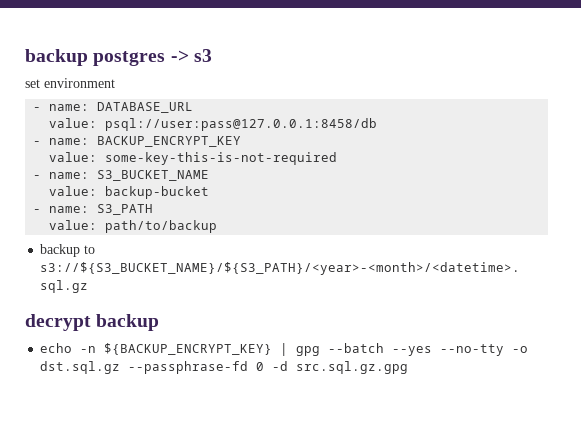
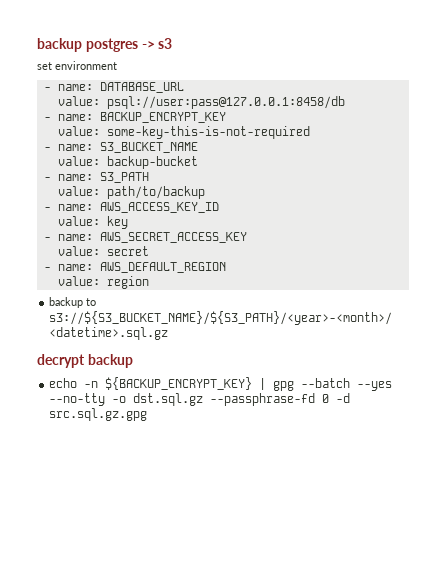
(218, 226) none -> [43,202,219,213] [57,216,128,229] [43,232,247,243] [57,246,149,256] [43,262,226,273] [57,276,149,289] // - name: AWS_ACCESS_KEY_ID // value: key // - name: AWS_SECRET_ACCESS_KEY // value: secret // - name: AWS_DEFAULT_REGION // value: region

